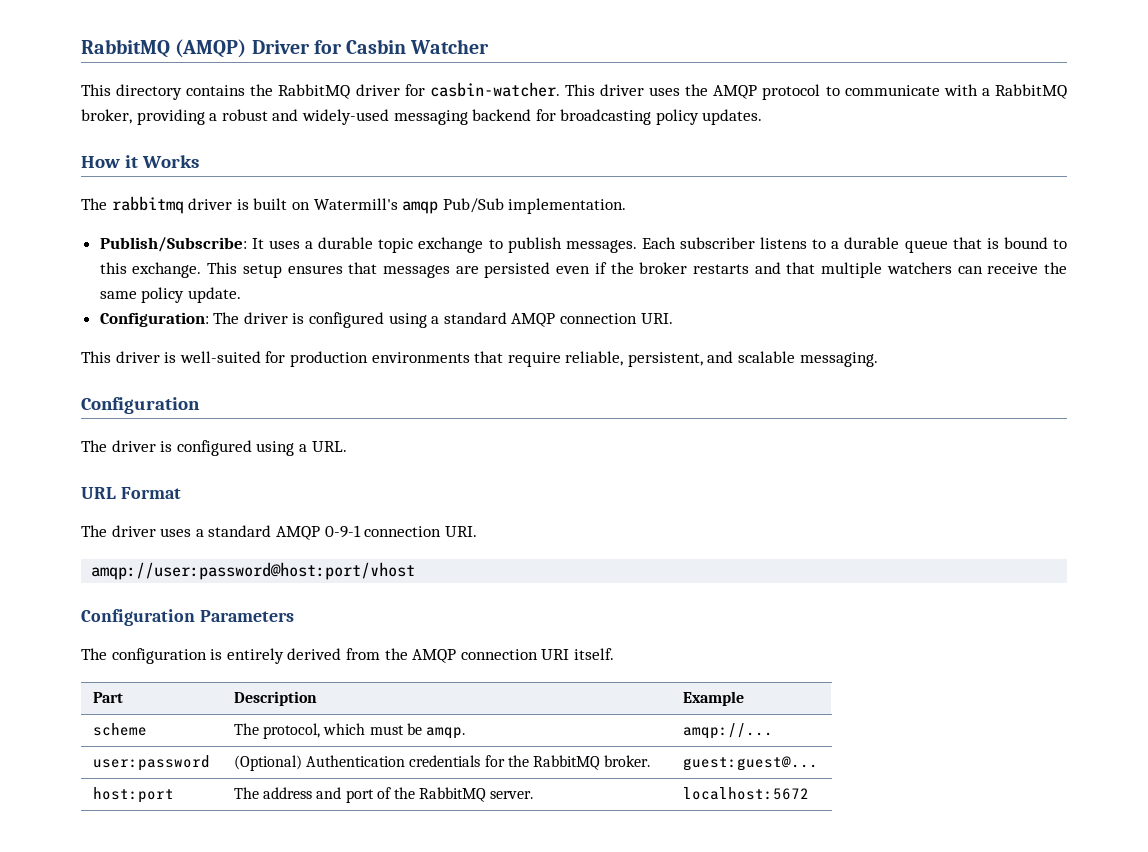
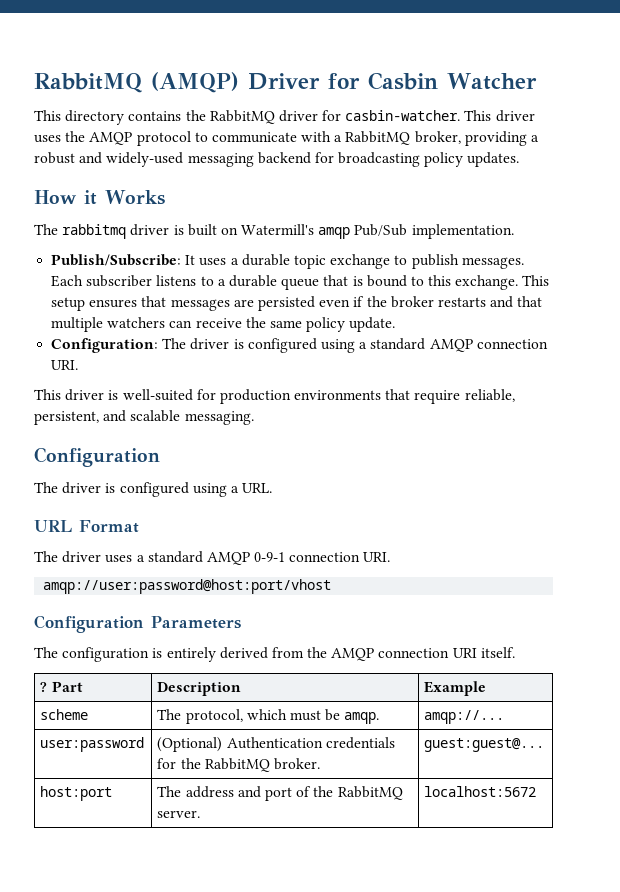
(614, 654) none -> [40,682,48,692] ?

